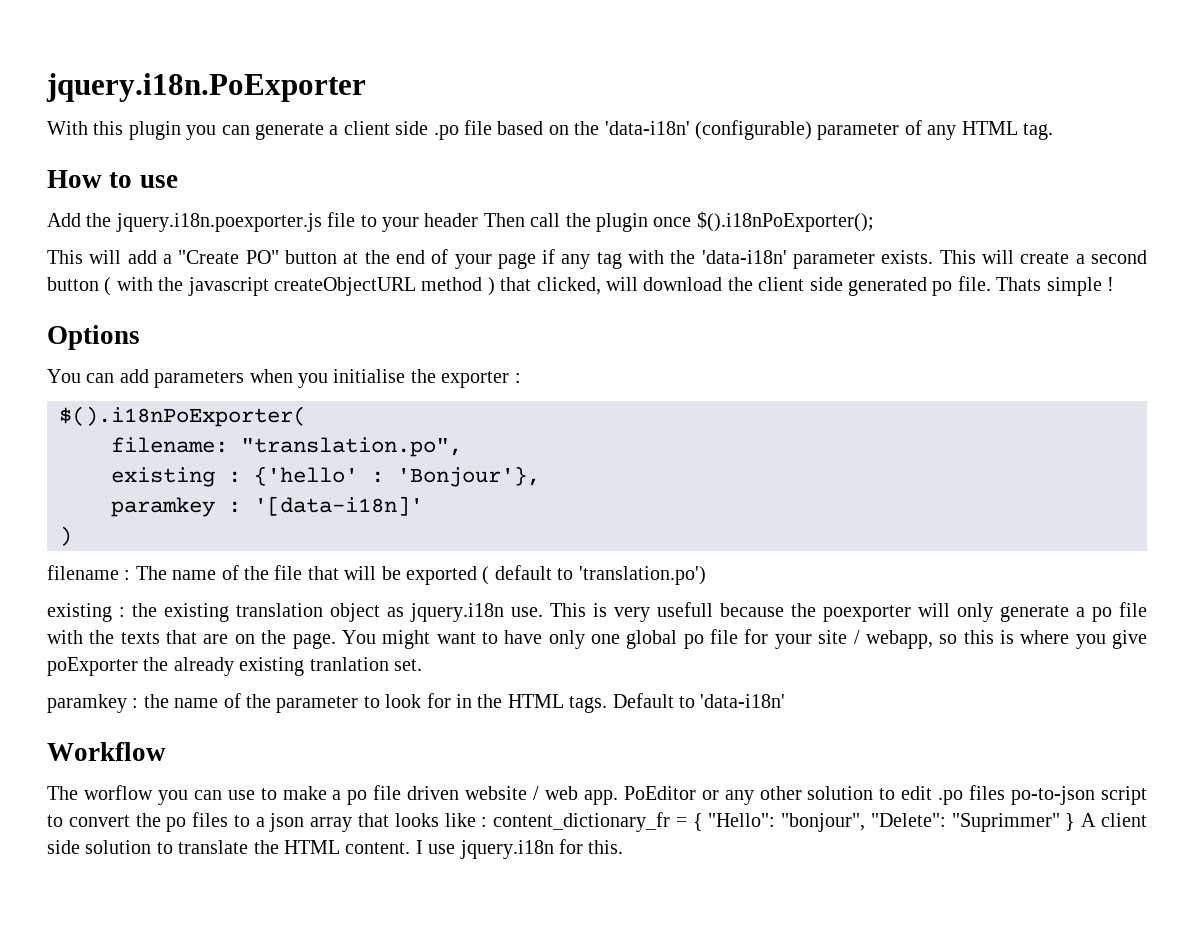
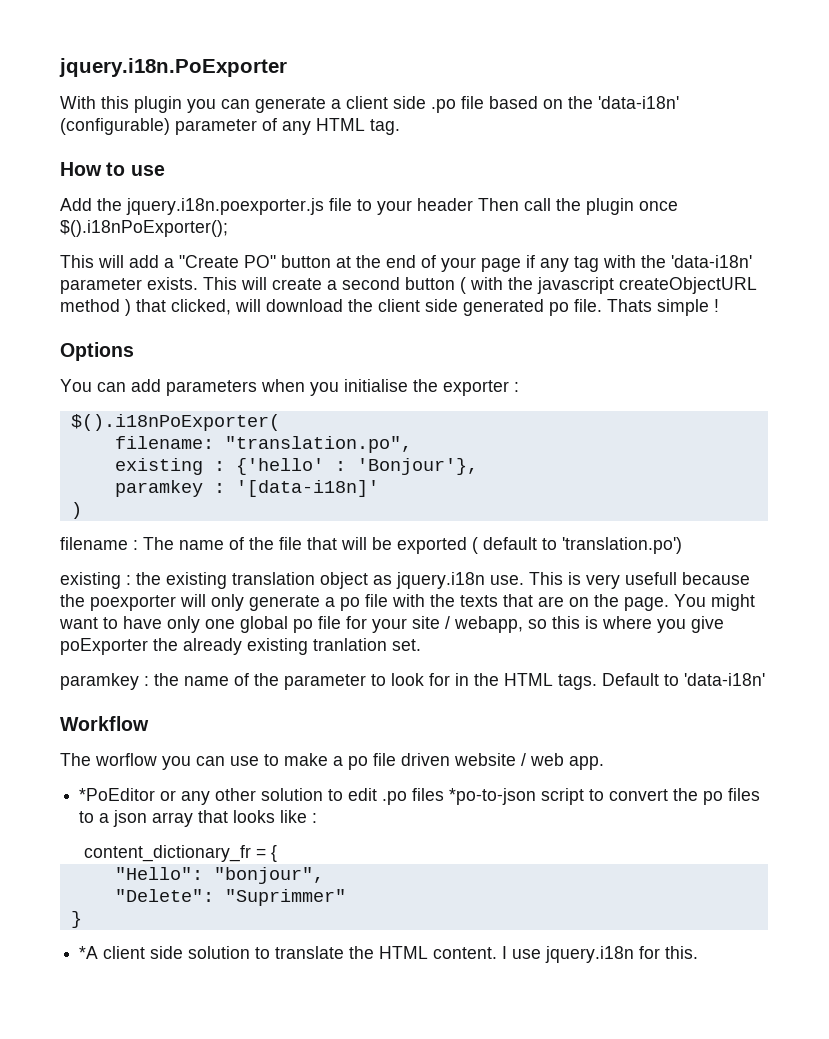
[623,786,696,800] PoEditor -> [79,788,156,801] // *PoEditor
[1011,786,1096,805] po-to-json -> [449,788,537,805] *po-to-json
(488, 822) none -> (318, 818) //
(703, 822) none -> (277, 853) //
(866, 822) none -> (324, 875) //
(1060, 822) none -> (346, 897) //
[1081,813,1097,827] A -> [79,946,99,959] // *A

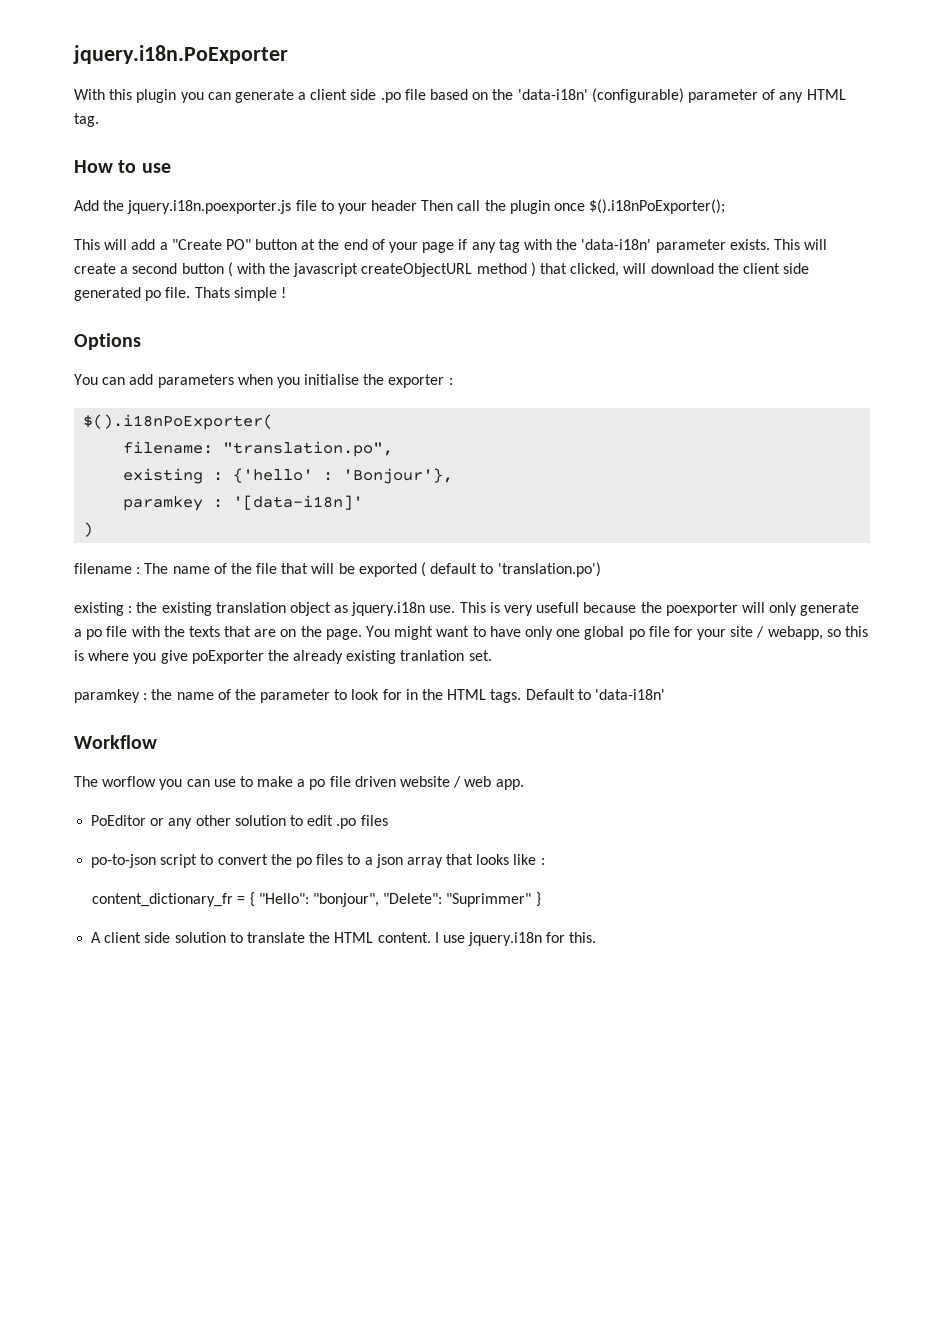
[79,788,156,801] *PoEditor -> [91,815,147,826] PoEditor
[449,788,537,805] *po-to-json -> [91,854,157,868] // po-to-json
(277, 853) // -> (255, 899) none
(324, 875) // -> (379, 900) none
(346, 897) // -> (532, 900) none
[79,946,99,959] *A -> [91,932,102,943] A

